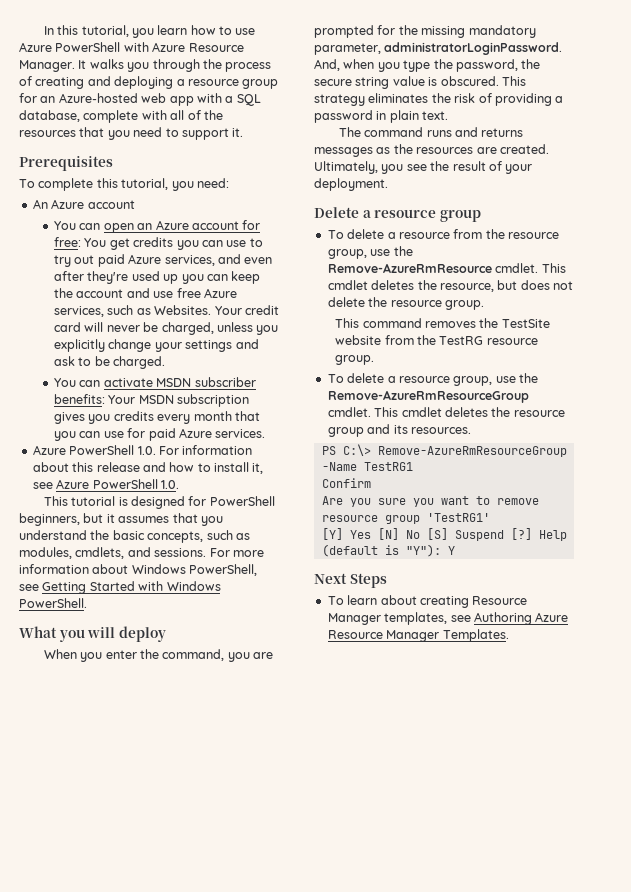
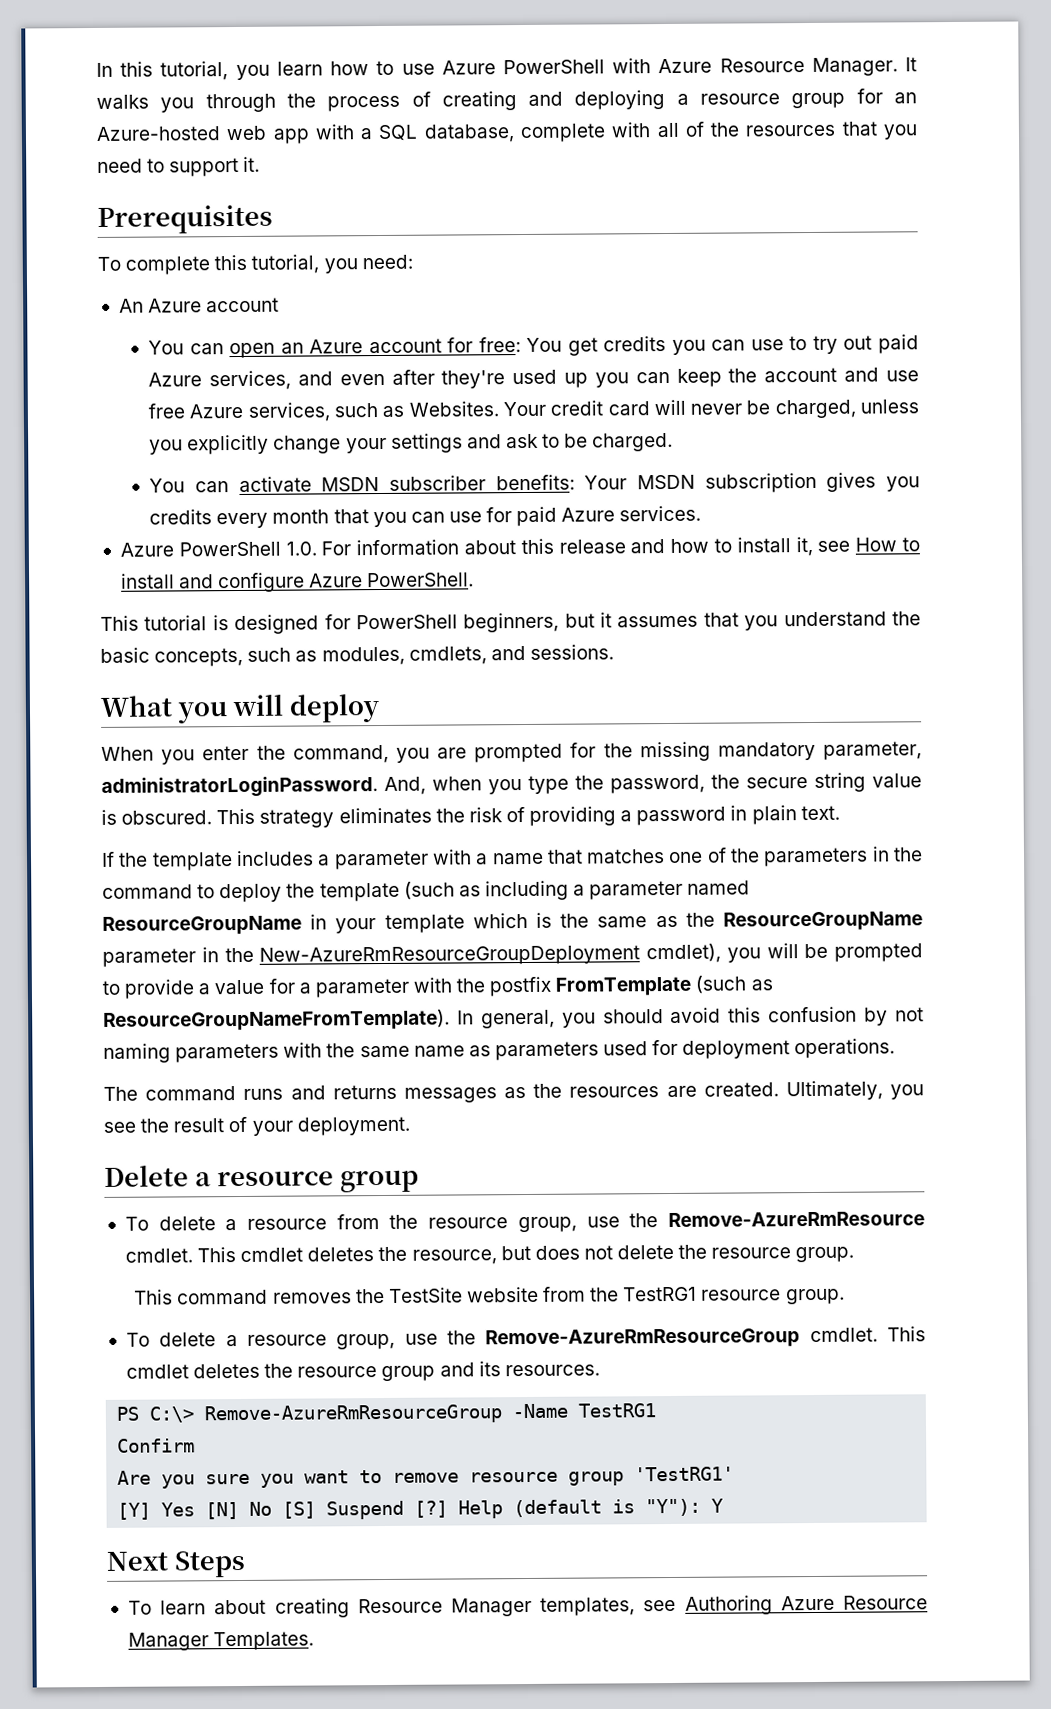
[56,479,179,489] Azure PowerShell 1.0. -> [855,537,920,552] [120,572,475,593] How to install and configure Azure PowerShell.
[209,548,264,557] [19,564,258,576] [19,581,221,594] [19,598,87,608] For more information about Windows PowerShell, see Getting Started with Windows PowerShell. -> (614, 652) none
(449, 115) none -> [101,846,923,871] [102,880,751,903] [102,911,924,935] [102,943,923,967] [102,975,773,999] [103,1006,925,1031] [103,1038,896,1063] // If the template includes a parameter with a name that matches one of the parameters in the command to deploy the template (such as including a parameter named ResourceGroupName in your template which is the same as the ResourceGroupName parameter in the New-AzureRmResourceGroupDeployment cmdlet), you will be prompted to provide a value for a parameter with the postfix FromTemplate (such as ResourceGroupNameFromTemplate). In general, you should avoid this confusion by not naming parameters with the same name as parameters used for deployment operations.
[439,336,484,345] TestRG -> [623,1286,698,1302] TestRG1

